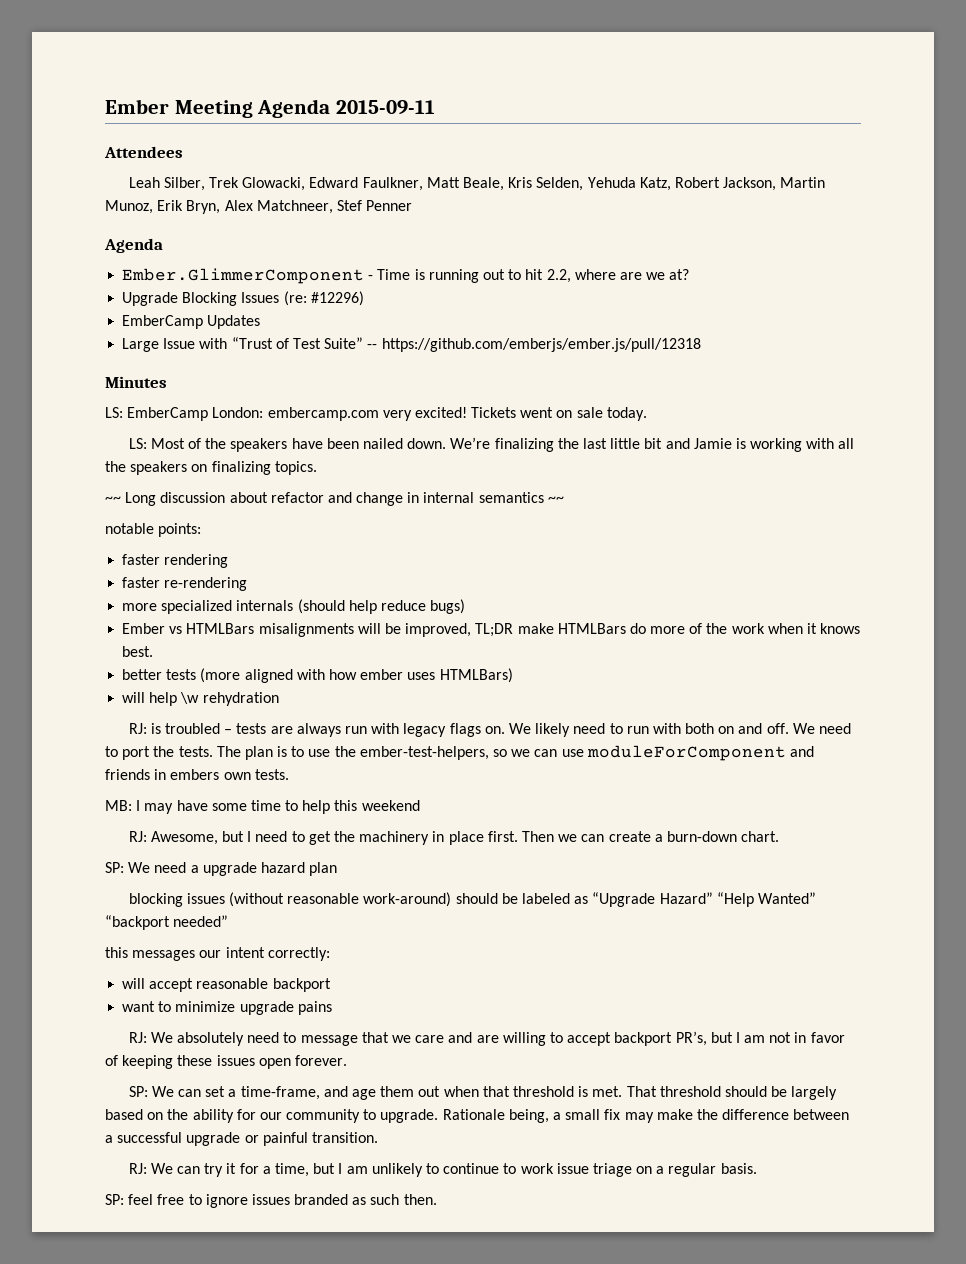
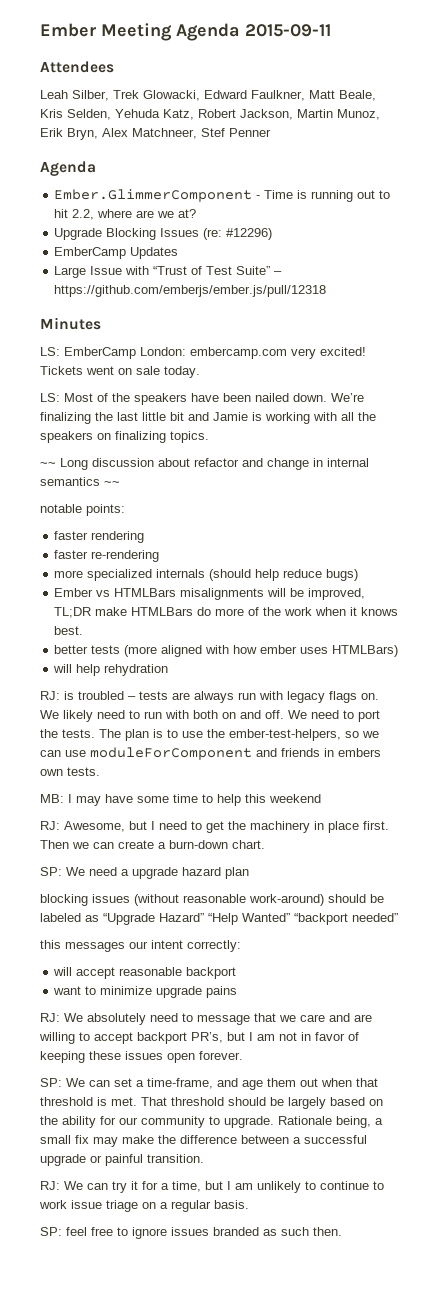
[367,344,378,349] -- -> [274,271,283,275] –
[180,692,200,704] \w -> (101, 670) none

